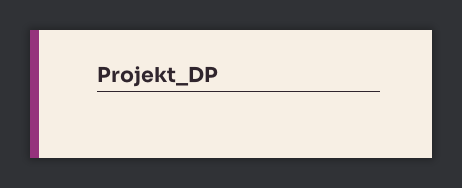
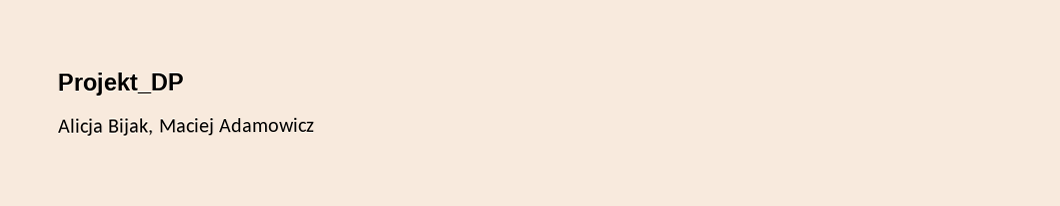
(218, 76) none -> [58,117,316,136] // Alicja Bijak, Maciej Adamowicz

